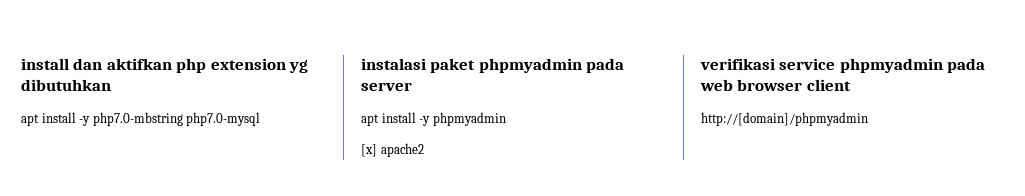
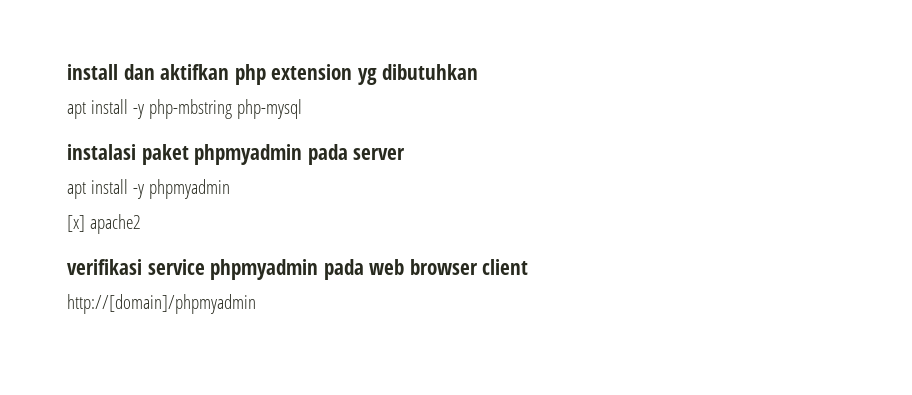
[92,112,261,126] php7.0-mbstring php7.0-mysql -> [148,99,302,119] php-mbstring php-mysql

